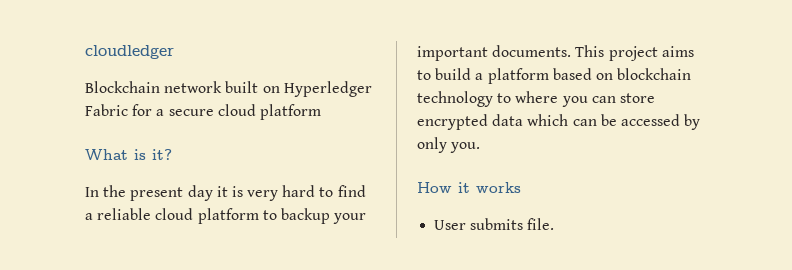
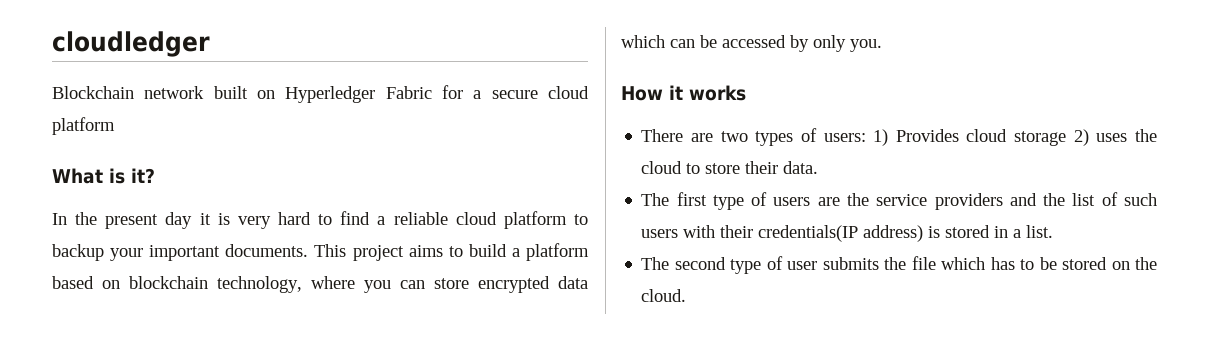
[417,91,512,107] technology to -> [217,276,302,293] technology,
[434,218,555,230] User submits file. -> [641,128,1157,146] [641,161,819,174] [641,192,1157,210] [641,225,1054,242] [641,256,1158,274] [641,289,687,302] There are two types of users: 1) Provides cloud storage 2) uses the cloud to store their data. // The first type of users are the service providers and the list of such users with their credentials(IP address) is stored in a list. // The second type of user submits the file which has to be stored on the cloud.

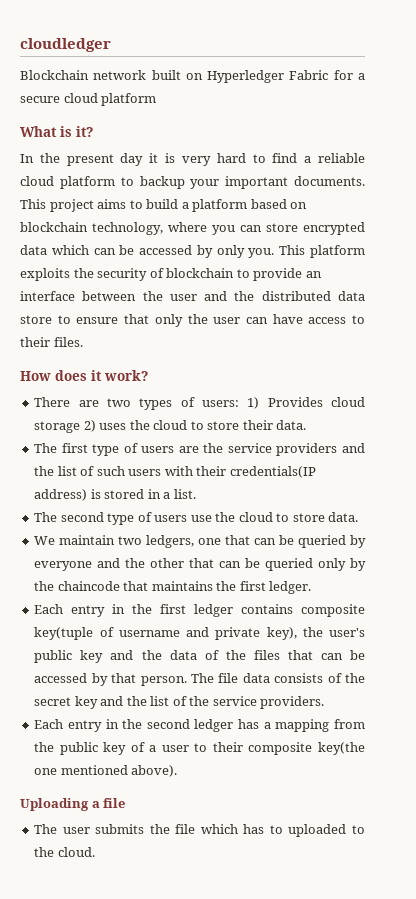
[621,85,746,101] // How it works -> [279,245,365,258] [20,268,322,281] [20,291,365,301] [20,314,365,327] [20,337,83,347] [20,370,148,381] This platform exploits the security of blockchain to provide an interface between the user and the distributed data store to ensure that only the user can have access to their files. // How does it work?
(783, 263) none -> [154,512,359,522] [34,535,366,548] [34,558,366,571] [34,581,312,594] [34,604,365,617] [34,627,365,640] [34,650,365,663] [34,673,365,686] [34,696,325,709] [34,719,365,732] [34,742,365,755] [34,765,178,777] [20,798,126,811] [34,824,58,834] users use the cloud to store data. // We maintain two ledgers, one that can be queried by everyone and the other that can be queried only by the chaincode that maintains the first ledger. // Each entry in the first ledger contains composite key(tuple of username and private key), the user's public key and the data of the files that can be accessed by that person. The file data consists of the secret key and the list of the service providers. // Each entry in the second ledger has a mapping from the public key of a user to their composite key(the one mentioned above). // Uploading a file // The
[1039,257,1130,270] be stored on -> [288,824,365,837] uploaded to

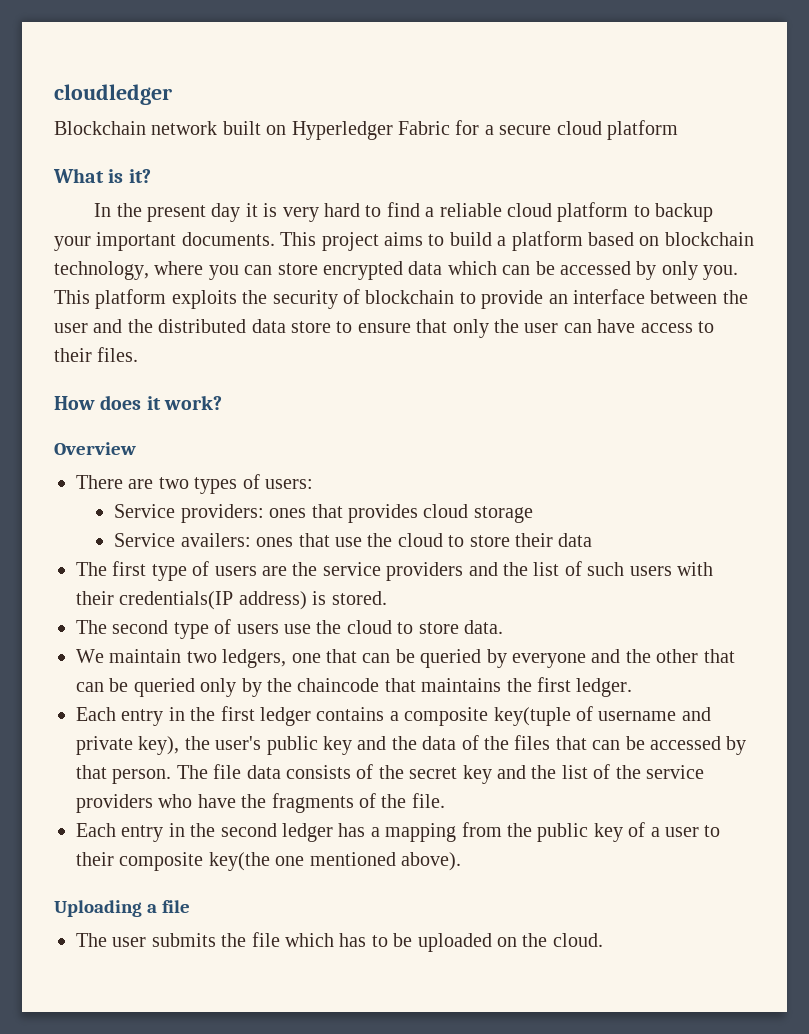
(148, 375) none -> [54,442,136,455] // Overview
[247,397,365,409] [34,420,127,433] 1) Provides cloud storage 2) uses -> [114,504,533,523] [114,533,363,547] // Service providers: ones that provides cloud storage // Service availers: ones that use
[276,420,307,430] data. -> [558,533,593,547] data
[104,489,196,499] stored in a list. -> [331,591,387,605] stored.
(294, 609) none -> [389,711,399,721] a
[260,696,325,709] providers. -> [76,793,445,813] providers who have the fragments of the file.
[288,824,365,837] uploaded to -> [393,933,517,952] be uploaded on

